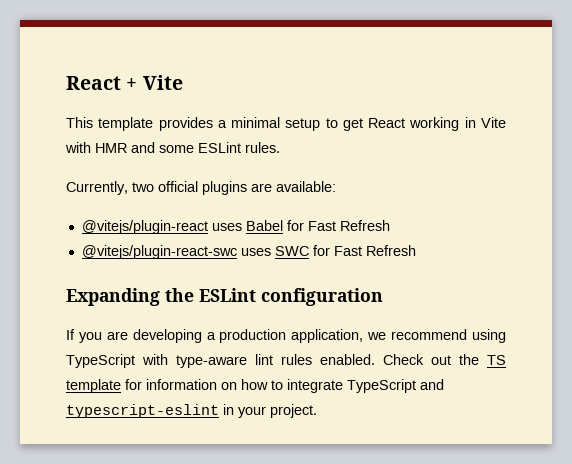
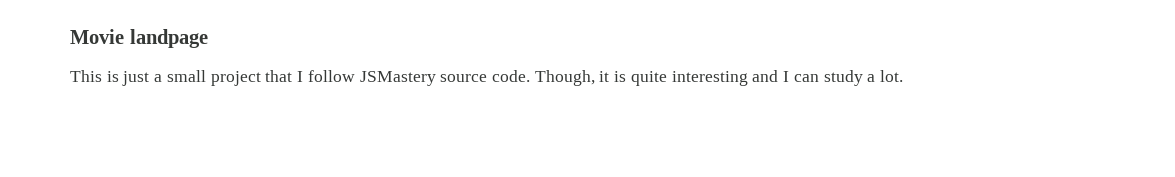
[66,75,183,90] [66,117,506,131] [65,142,280,153] [66,181,336,195] [81,220,390,234] [81,245,416,259] [66,288,383,306] [66,329,507,343] [66,354,506,368] [66,379,444,393] [66,404,317,418] React + Vite // This template provides a minimal setup to get React working in Vite with HMR and some ESLint rules. // Currently, two official plugins are available: // @vitejs/plugin-react uses Babel for Fast Refresh // @vitejs/plugin-react-swc uses SWC for Fast Refresh // Expanding the ESLint configuration // If you are developing a production application, we recommend using TypeScript with type-aware lint rules enabled. Check out the TS template for information on how to integrate TypeScript and typescript-eslint in your project. -> [70,29,208,48] [70,70,903,86] Movie landpage // This is just a small project that I follow JSMastery source code. Though, it is quite interesting and I can study a lot.

